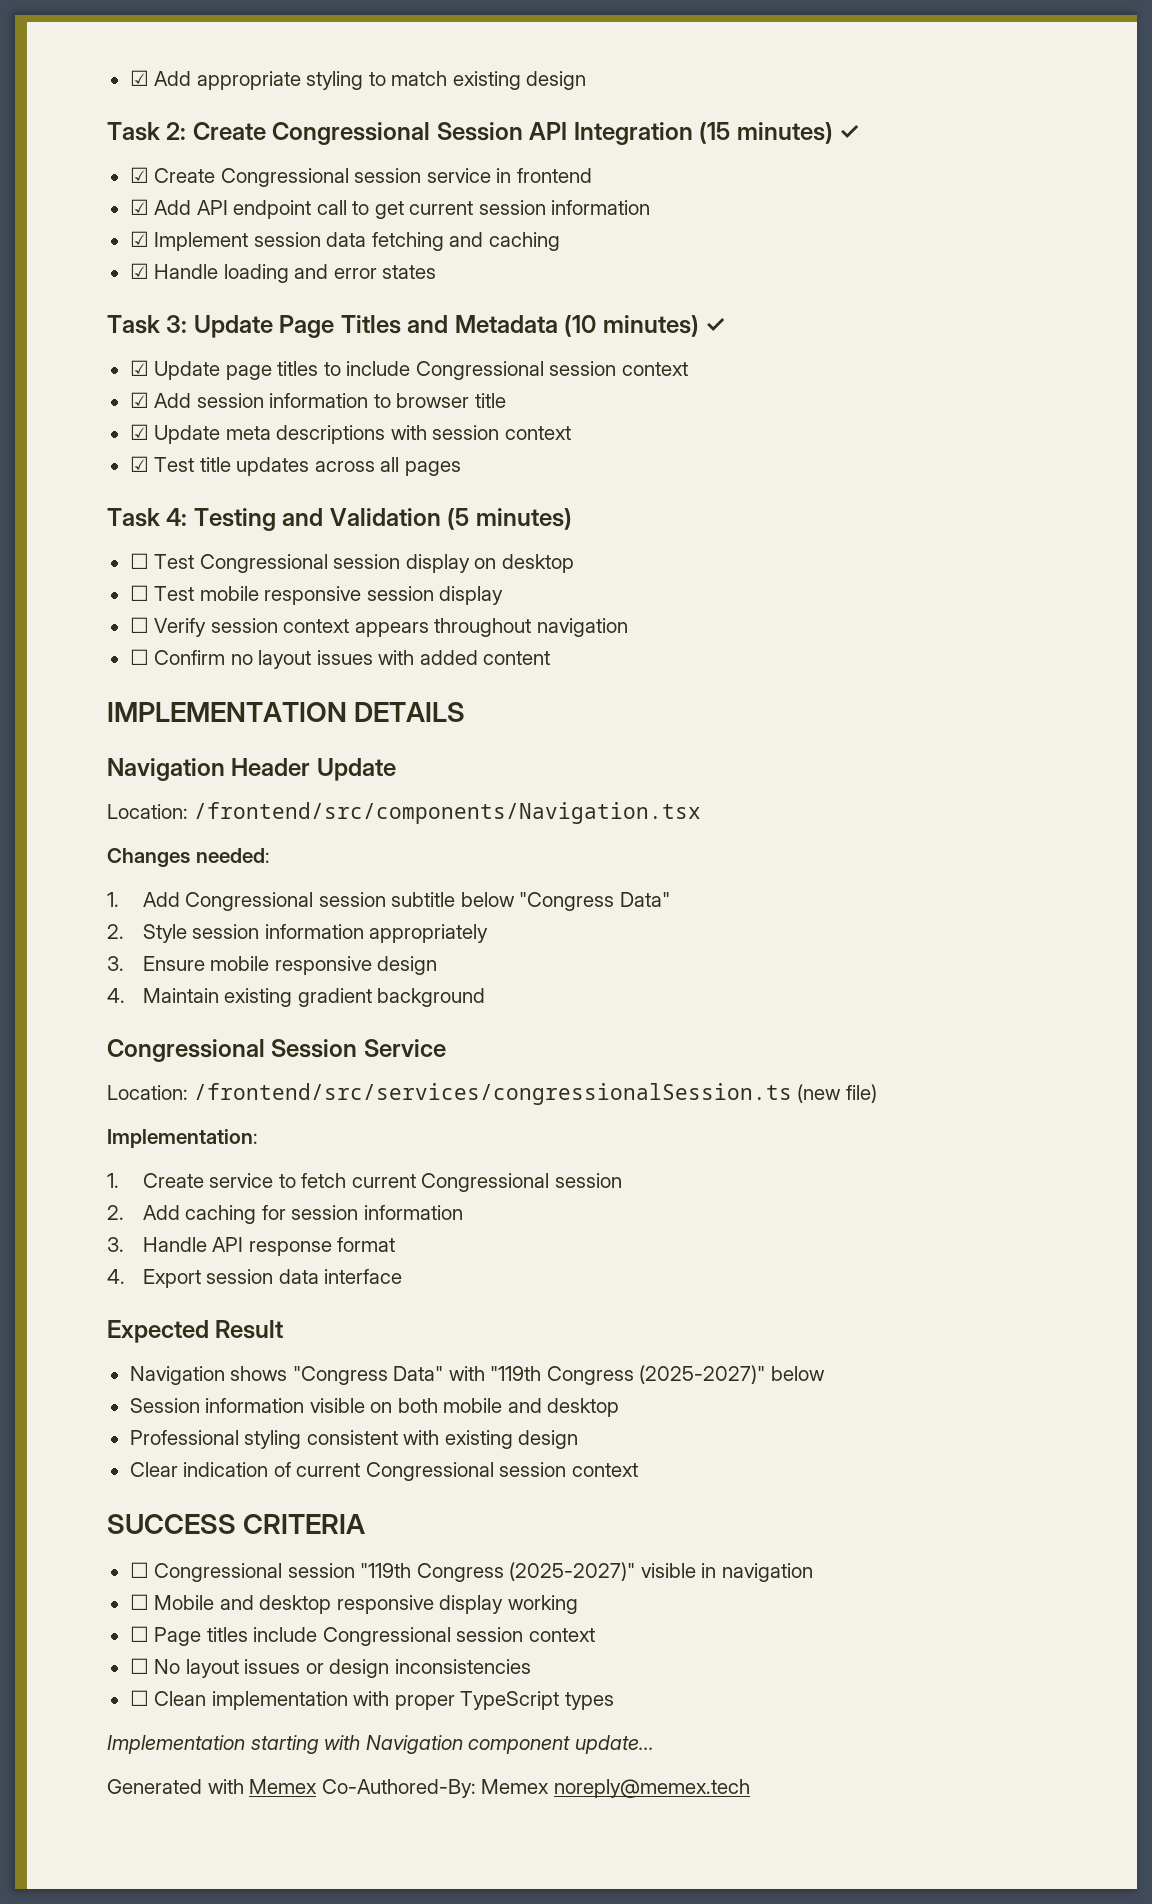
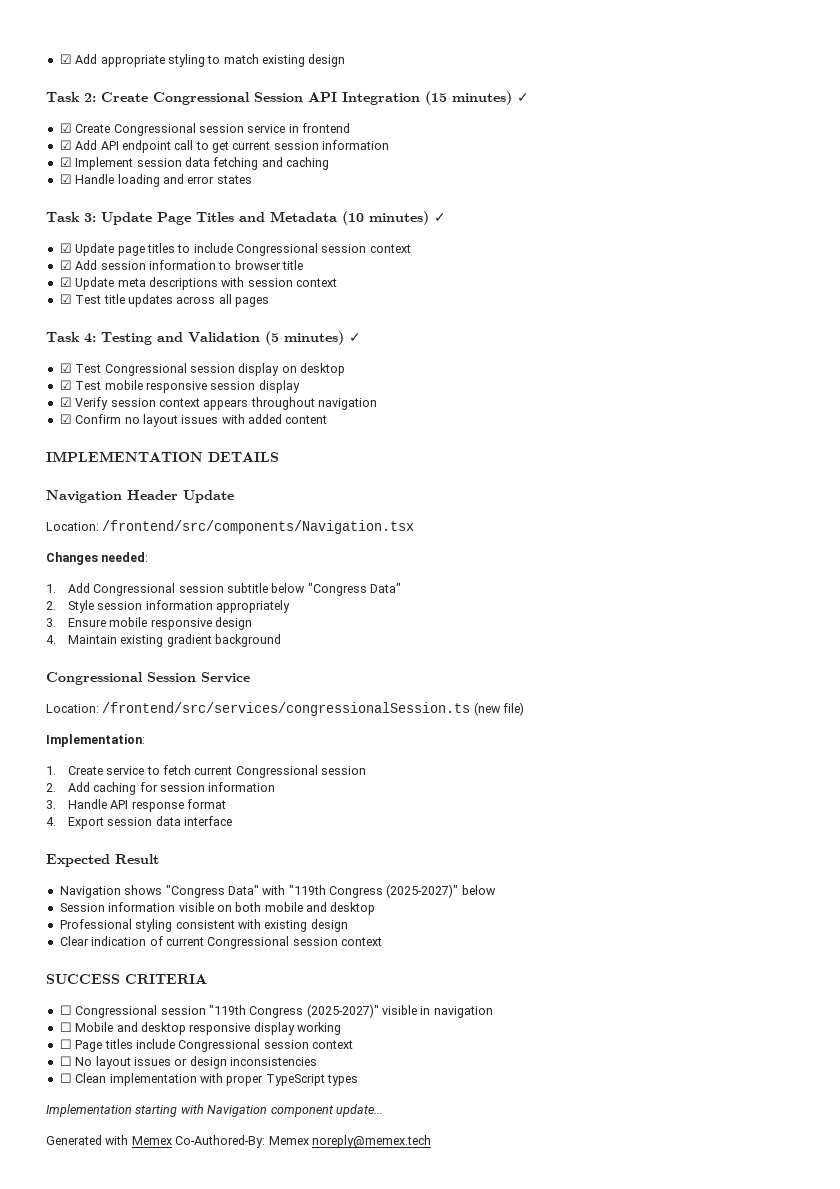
[129,553,149,569] // ☐ -> [349,333,361,342] [59,363,72,373] ✓ // ☑
[129,585,149,601] ☐ -> [59,380,72,390] ☑
[129,617,149,633] ☐ -> [59,397,72,407] ☑
[129,649,149,665] ☐ -> [59,414,72,424] ☑

